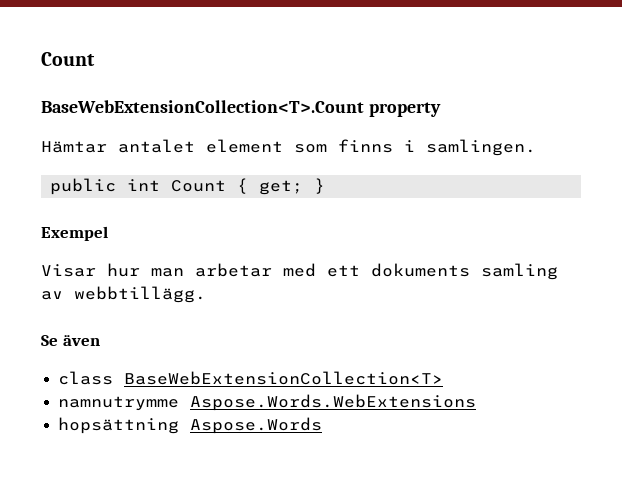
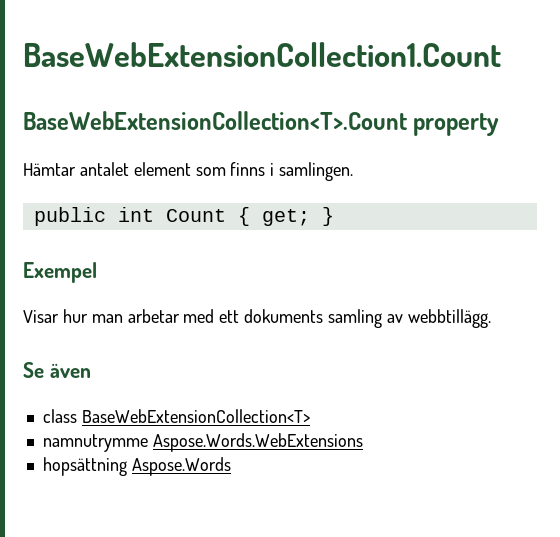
[41,52,95,66] Count -> [23,42,501,67] BaseWebExtensionCollection1.Count

